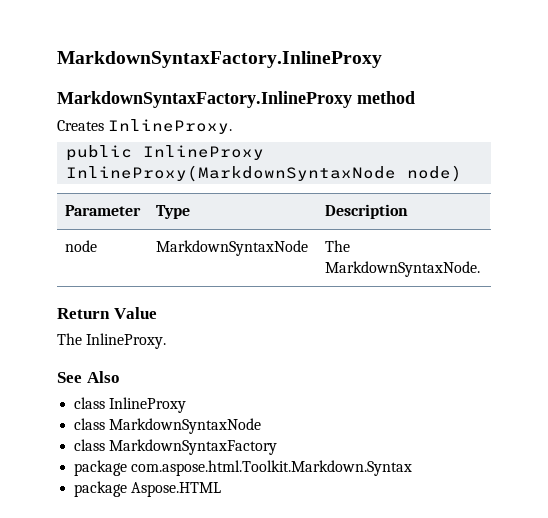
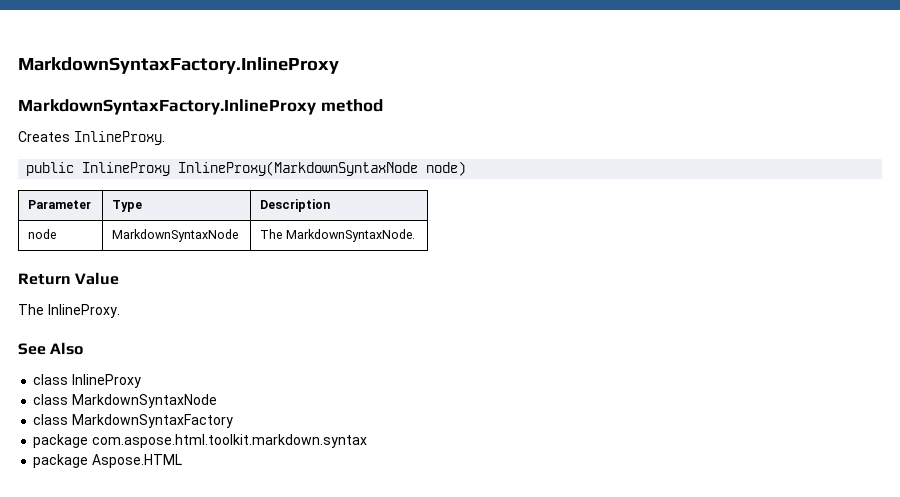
[131,460,413,476] com.aspose.html.Toolkit.Markdown.Syntax -> [92,434,368,448] com.aspose.html.toolkit.markdown.syntax

